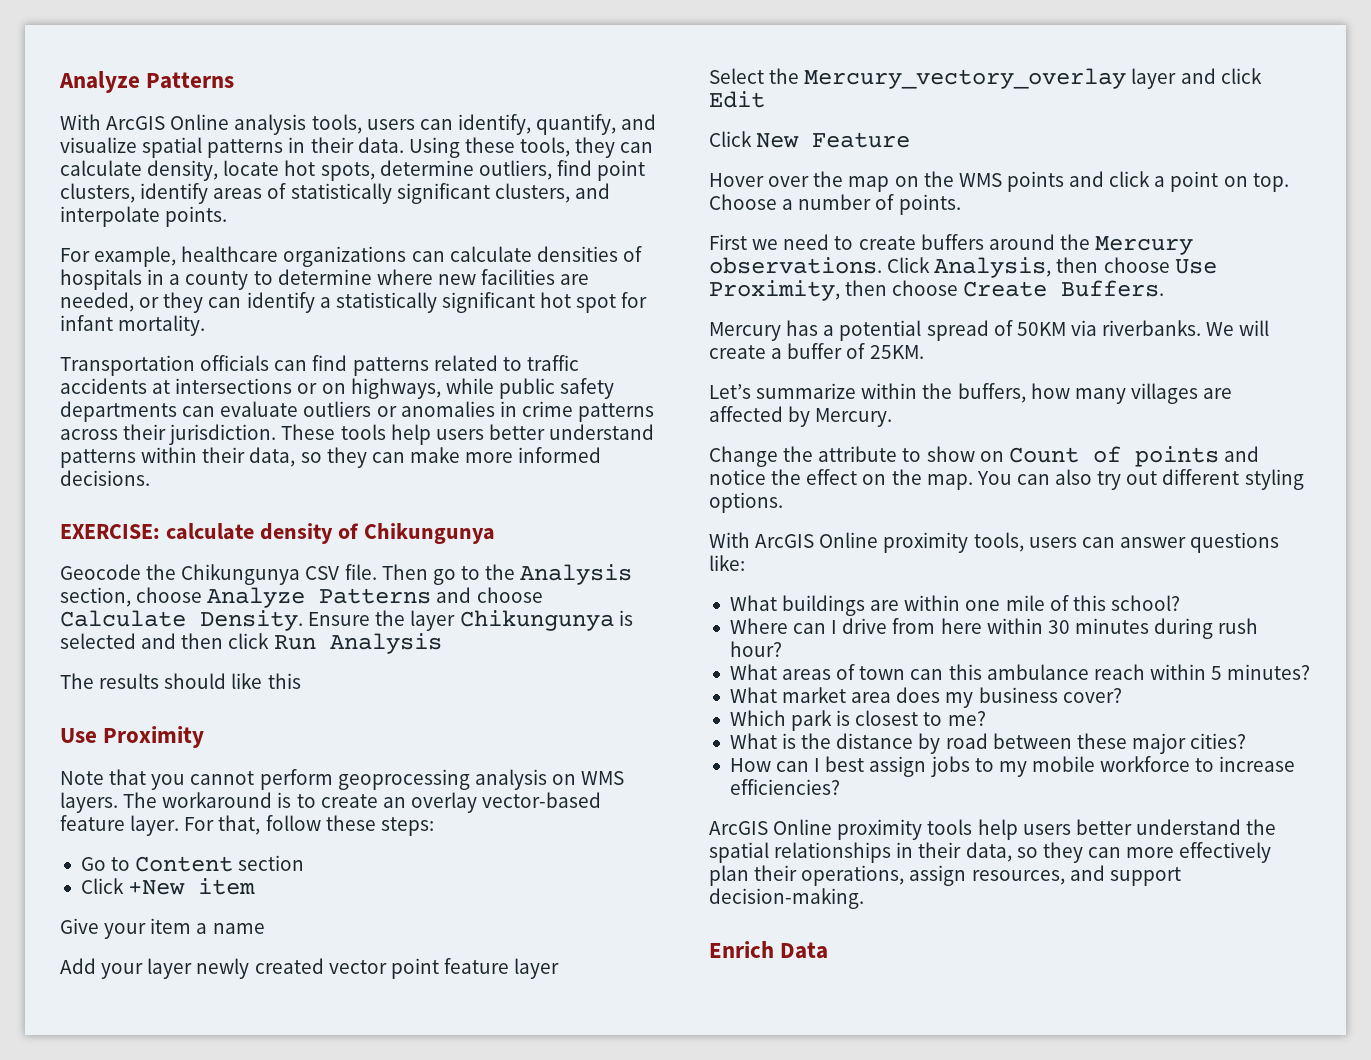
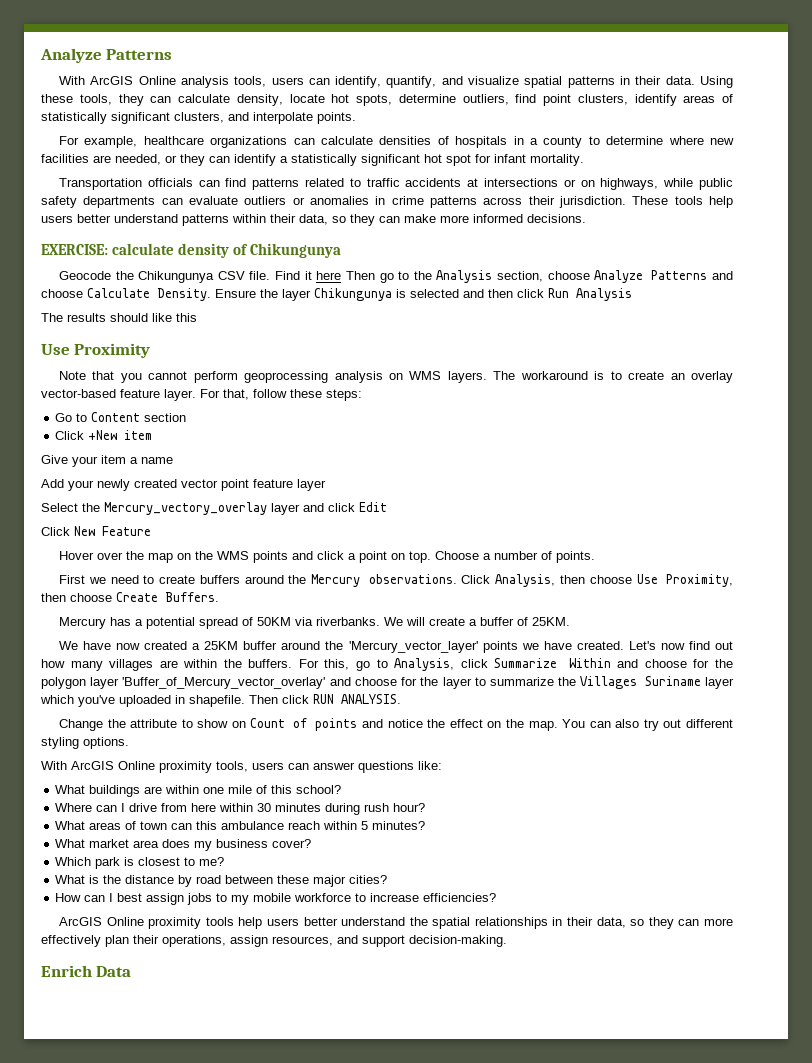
(377, 572) none -> [275,271,342,280] Find it here
[147,958,193,979] layer -> (94, 485) none
[709,383,1233,404] [709,406,893,427] Let’s summarize within the buffers, how many villages are affected by Mercury. -> [58,641,734,653] [41,658,733,671] [41,676,734,689] [40,694,401,707] We have now created a 25KM buffer around the 'Mercury_vector_layer' points we have created. Let's now find out how many villages are within the buffers. For this, go to Analysis, click Summarize Within and choose for the polygon layer 'Buffer_of_Mercury_vector_overlay' and choose for the layer to summarize the Villages Suriname layer which you've uploaded in shapefile. Then click RUN ANALYSIS.

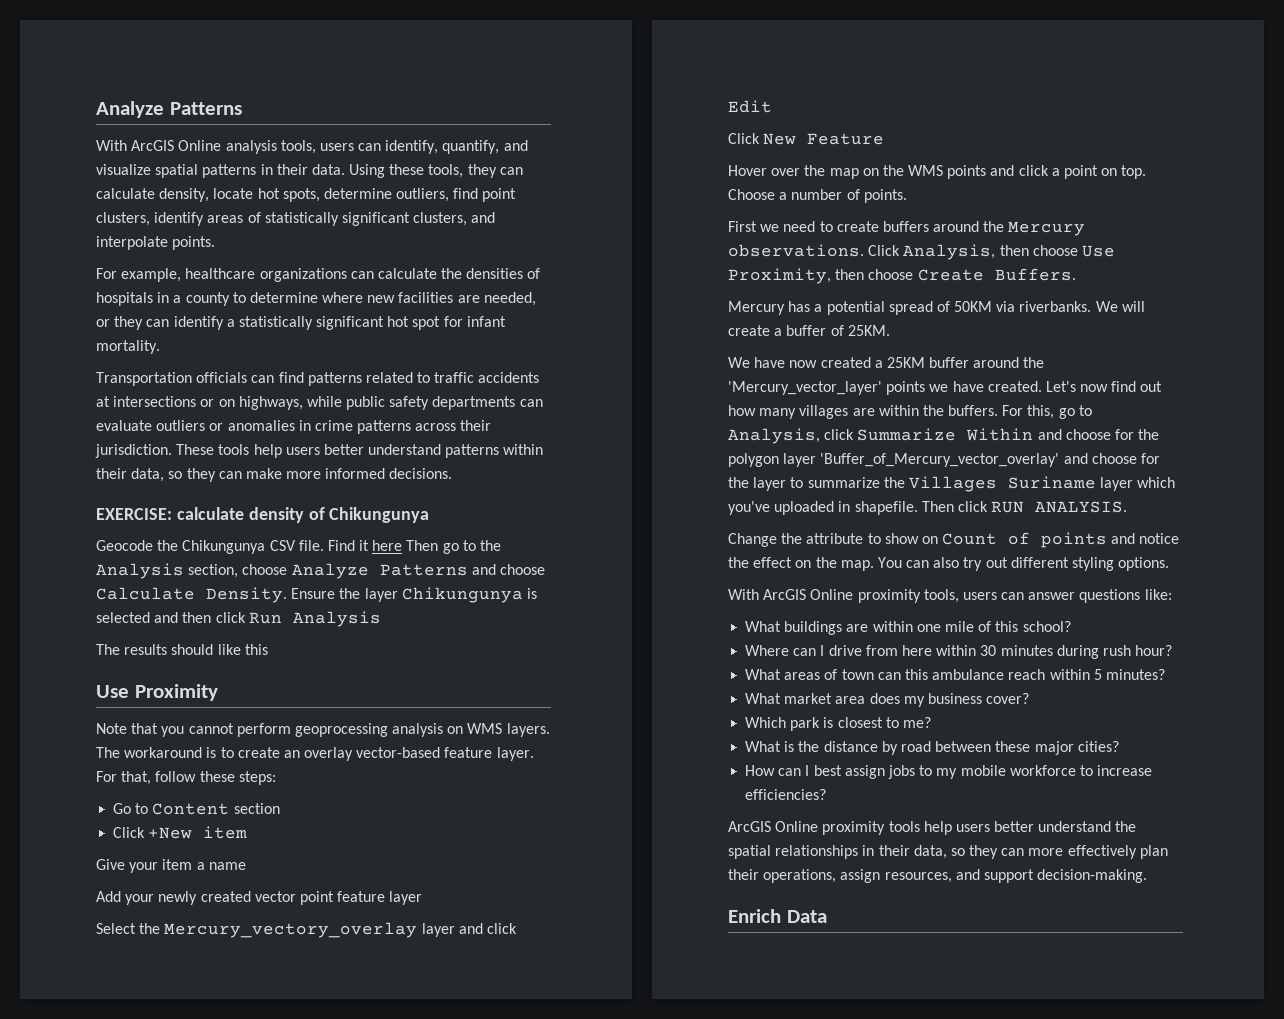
(373, 140) none -> [441,268,463,279] the

